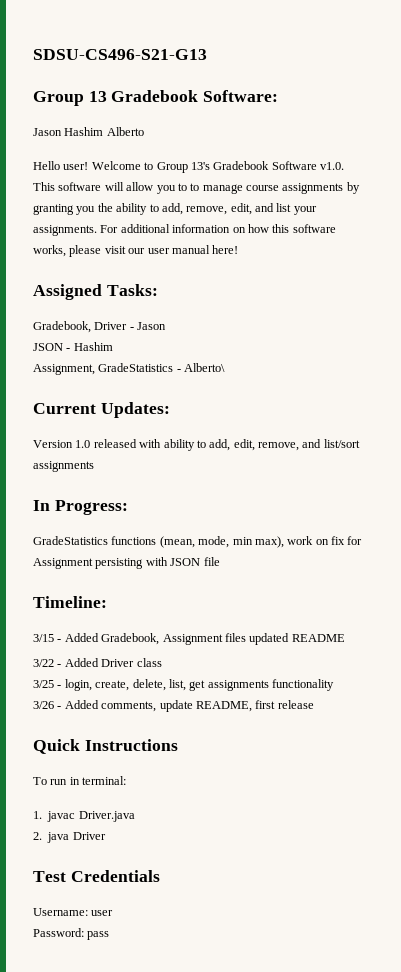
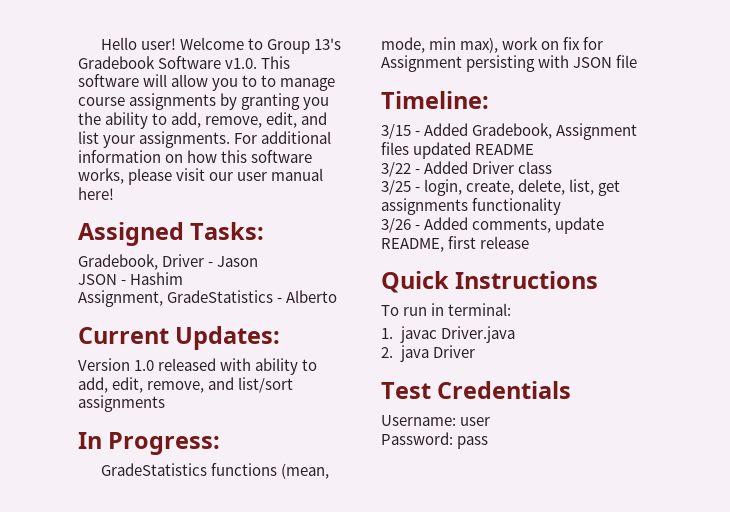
[33,49,207,60] [33,90,279,106] [33,127,144,136] SDSU-CS496-S21-G13 // Group 13 Gradebook Software: // Jason Hashim Alberto // -> (100, 43) none
[184,363,226,372] Alberto\ -> [286,290,338,303] Alberto

